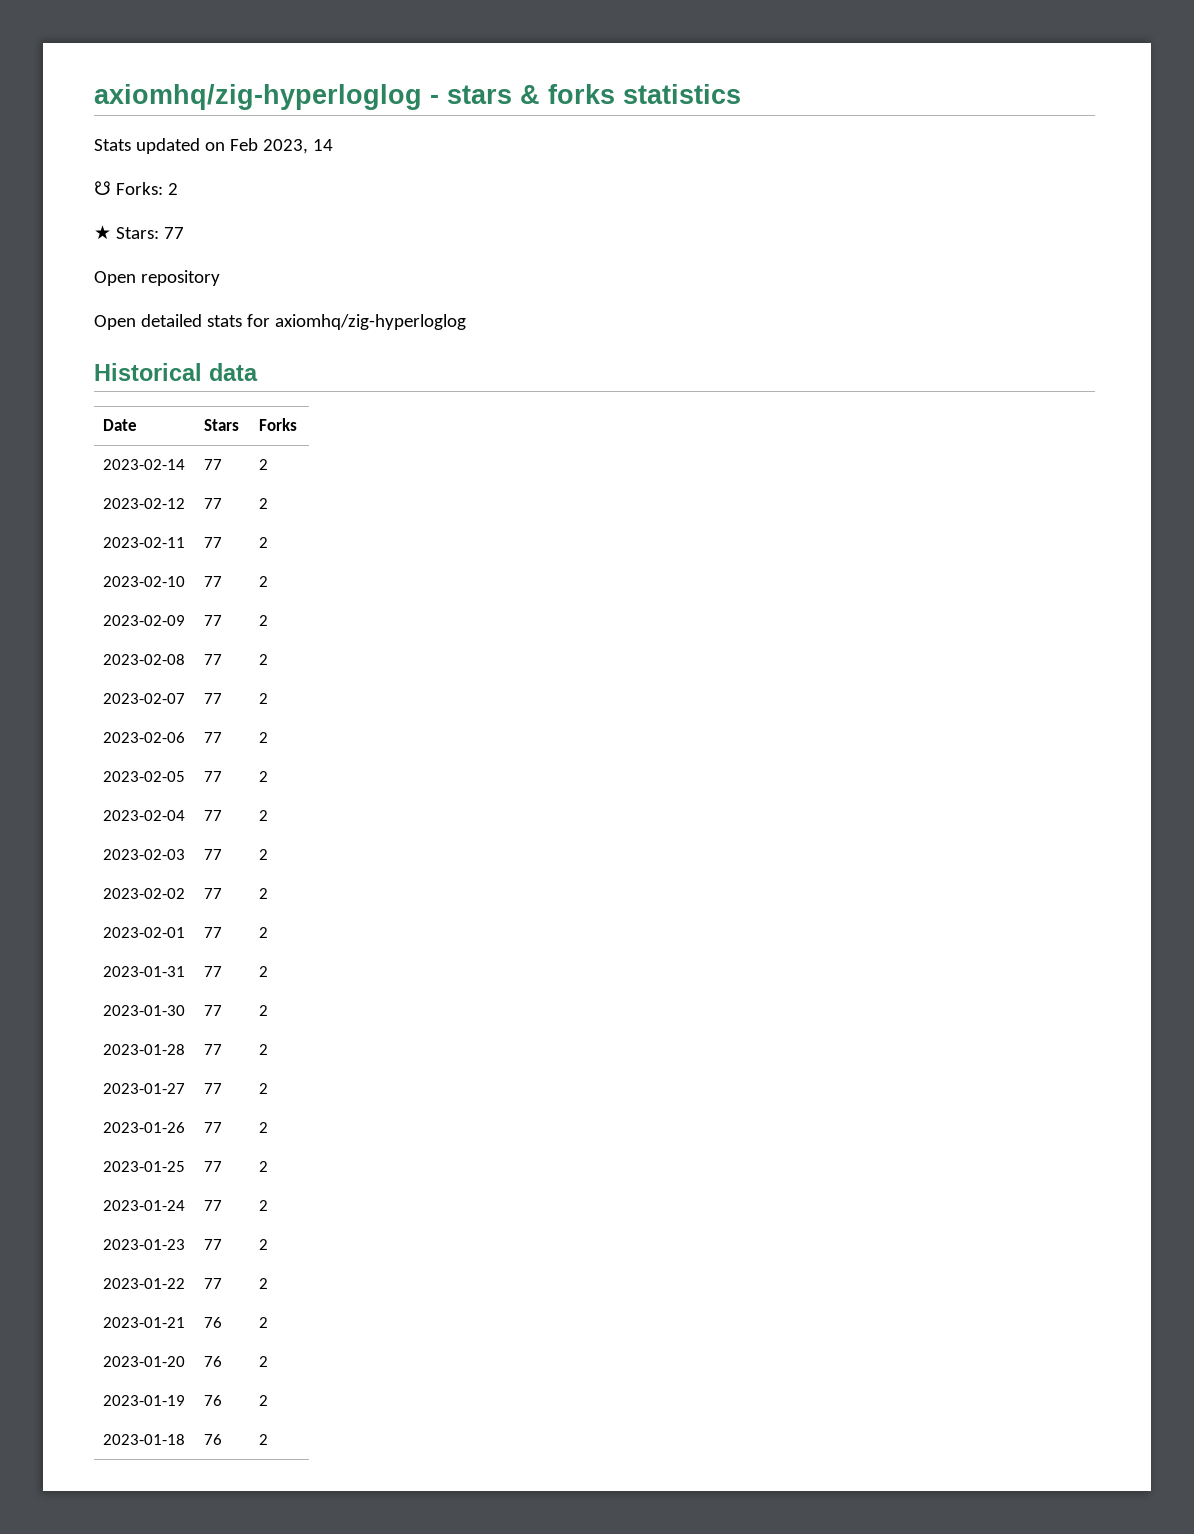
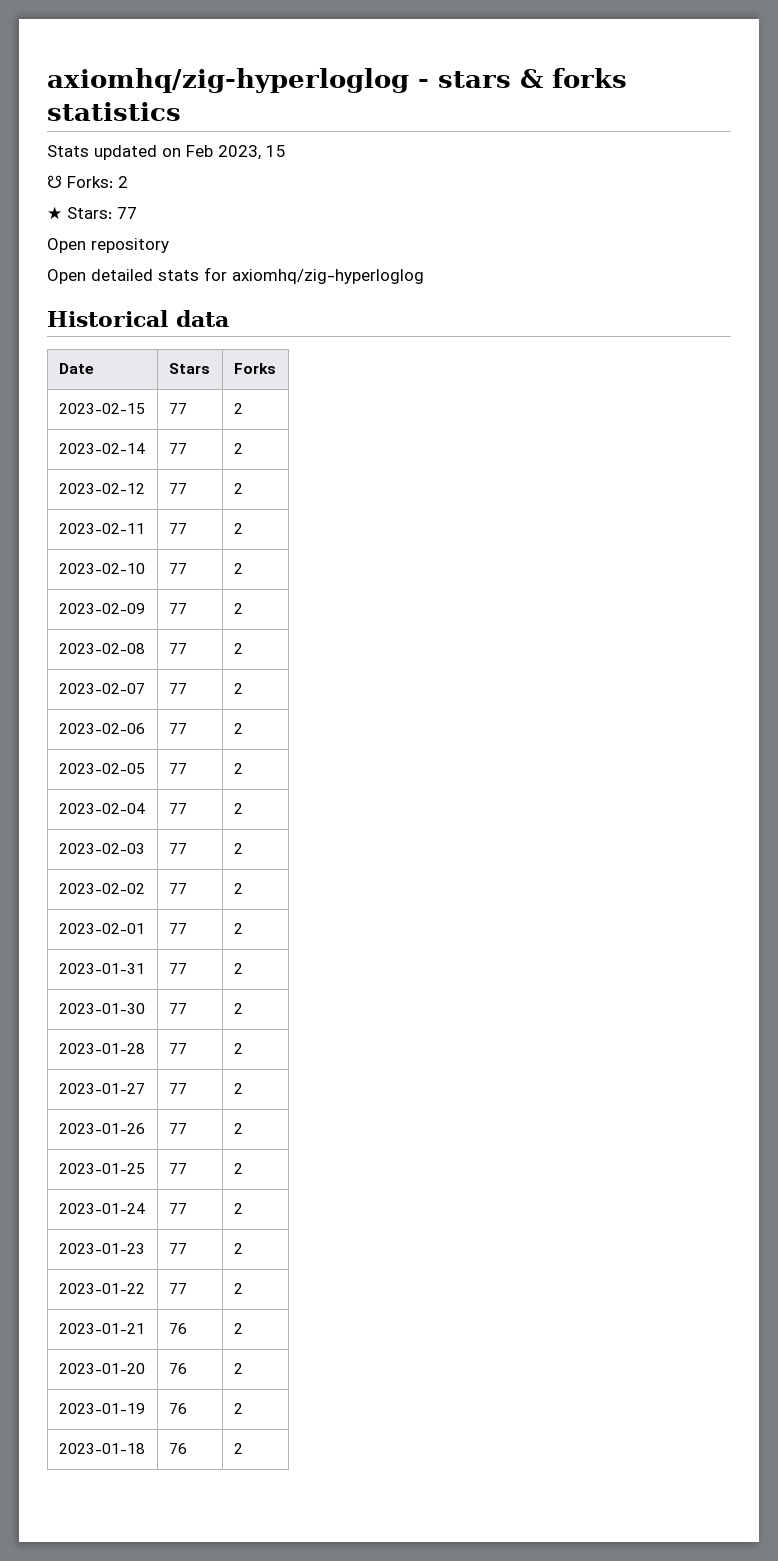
[312,139,333,151] 14 -> [266,145,286,157] 15
(298, 424) none -> [58,403,145,414] [168,403,187,414] [233,403,243,414] // 2023-02-15 | 77 | 2

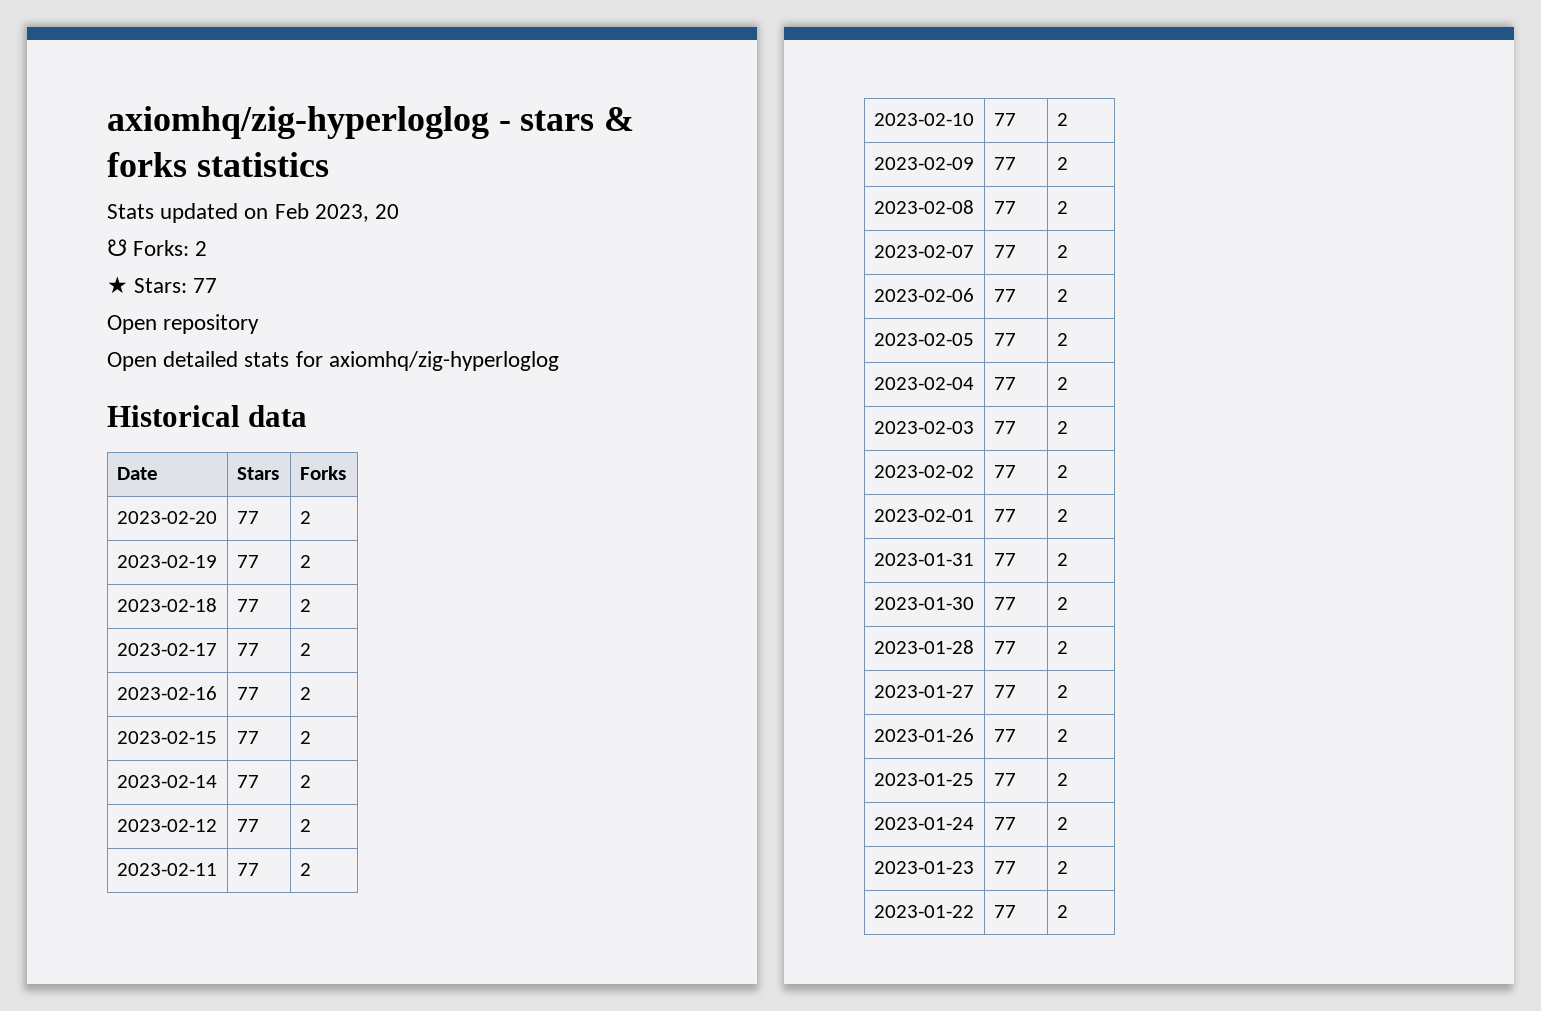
[266,145,286,157] 15 -> [375,204,400,219] 20
(276, 368) none -> [116,511,217,524] [236,511,259,524] [299,511,311,524] [116,555,217,568] [236,555,259,568] [299,555,311,568] [116,598,217,612] [236,599,259,612] [299,599,311,612] [116,643,217,656] [236,643,259,656] [299,643,311,656] [116,686,217,700] [236,687,259,700] [299,687,311,700] // 2023-02-20 | 77 | 2 // 2023-02-19 | 77 | 2 // 2023-02-18 | 77 | 2 // 2023-02-17 | 77 | 2 // 2023-02-16 | 77 | 2
[58,1323,145,1334] [168,1323,187,1334] [233,1323,243,1334] [58,1363,145,1374] [168,1363,187,1374] [233,1363,243,1374] [58,1403,145,1414] [168,1403,187,1414] [233,1403,243,1414] [58,1443,145,1454] [168,1443,187,1454] [233,1443,243,1454] // 2023-01-21 | 76 | 2 // 2023-01-20 | 76 | 2 // 2023-01-19 | 76 | 2 // 2023-01-18 | 76 | 2 -> (1068, 911) none

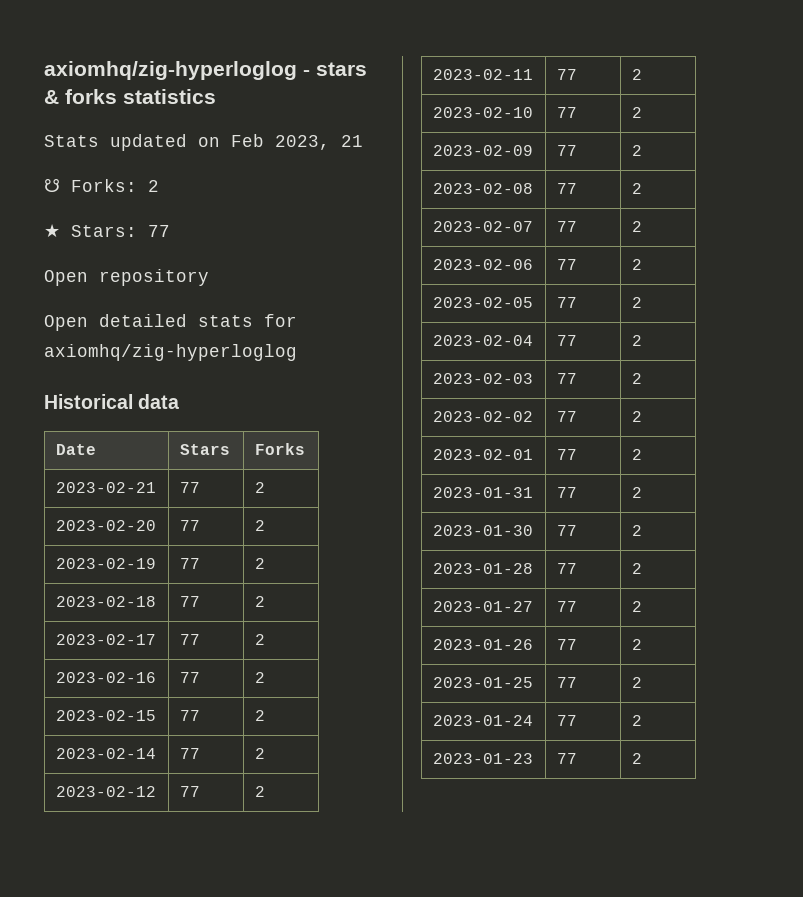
[375,204,400,219] 20 -> [341,135,363,147] 21
(346, 473) none -> [55,482,156,493] [179,482,200,493] [254,482,265,493] // 2023-02-21 | 77 | 2
[873,905,974,918] [993,905,1016,918] [1056,905,1068,918] // 2023-01-22 | 77 | 2 -> (642, 758) none

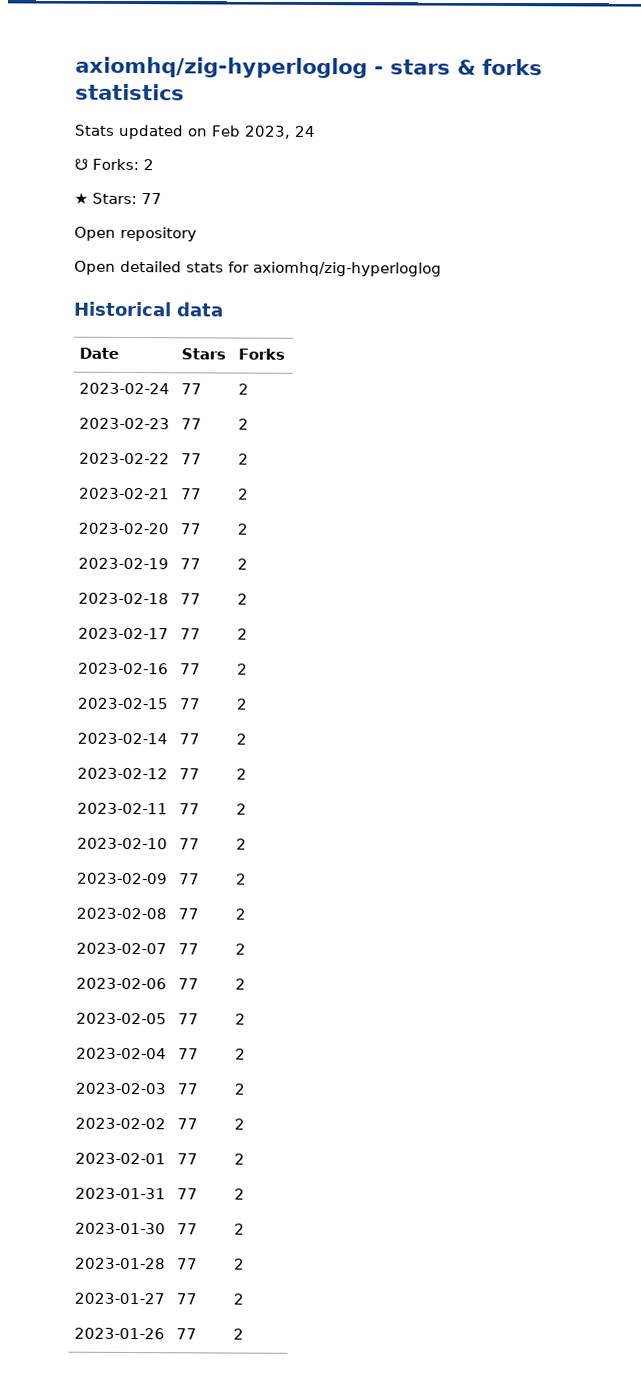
[341,135,363,147] 21 -> [294,125,316,137] 24
(305, 449) none -> [78,382,170,395] [180,383,202,395] [237,383,249,395] [78,417,170,430] [180,418,202,430] [237,418,249,430] [78,452,170,465] [180,453,202,465] [237,453,249,465] // 2023-02-24 | 77 | 2 // 2023-02-23 | 77 | 2 // 2023-02-22 | 77 | 2
[432,677,533,688] [556,677,577,688] [631,677,642,688] [432,715,533,726] [556,715,577,726] [631,715,642,726] [432,753,533,764] [556,753,577,764] [631,753,642,764] // 2023-01-25 | 77 | 2 // 2023-01-24 | 77 | 2 // 2023-01-23 | 77 | 2 -> (244, 1334) none

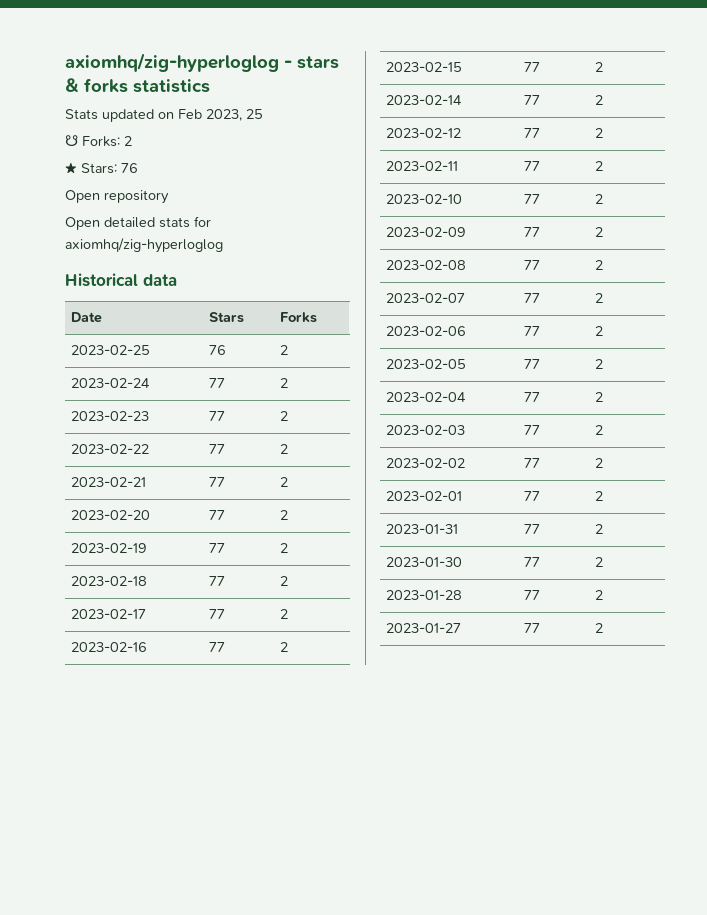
[294,125,316,137] 24 -> [246,109,263,119] 25
[141,193,162,205] 77 -> [121,163,138,173] 76
(285, 354) none -> [71,345,151,355] [209,345,227,355] [280,345,289,355] // 2023-02-25 | 76 | 2
[73,1327,165,1340] [175,1328,197,1340] [232,1328,244,1340] // 2023-01-26 | 77 | 2 -> (604, 628) none

